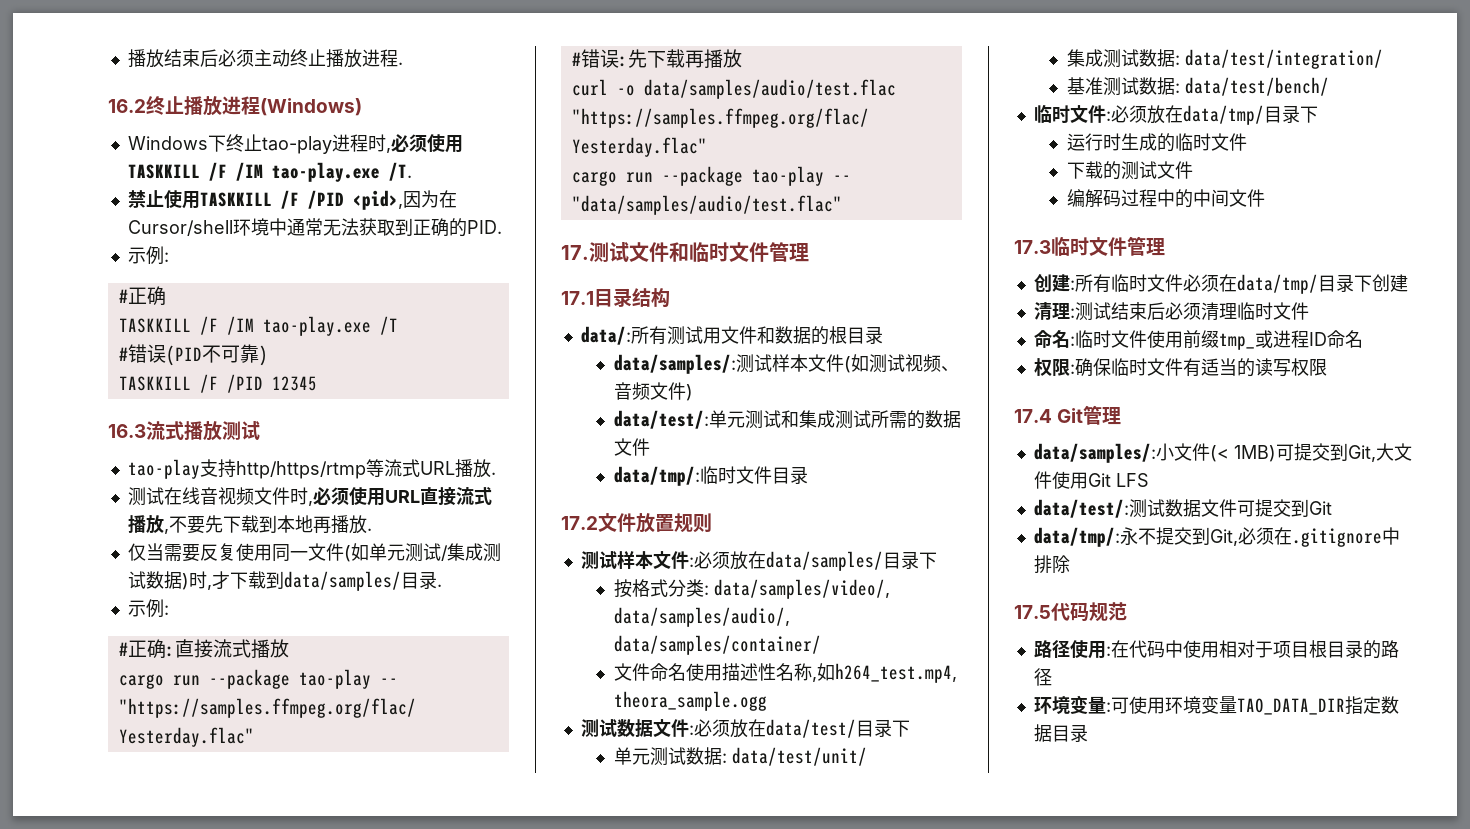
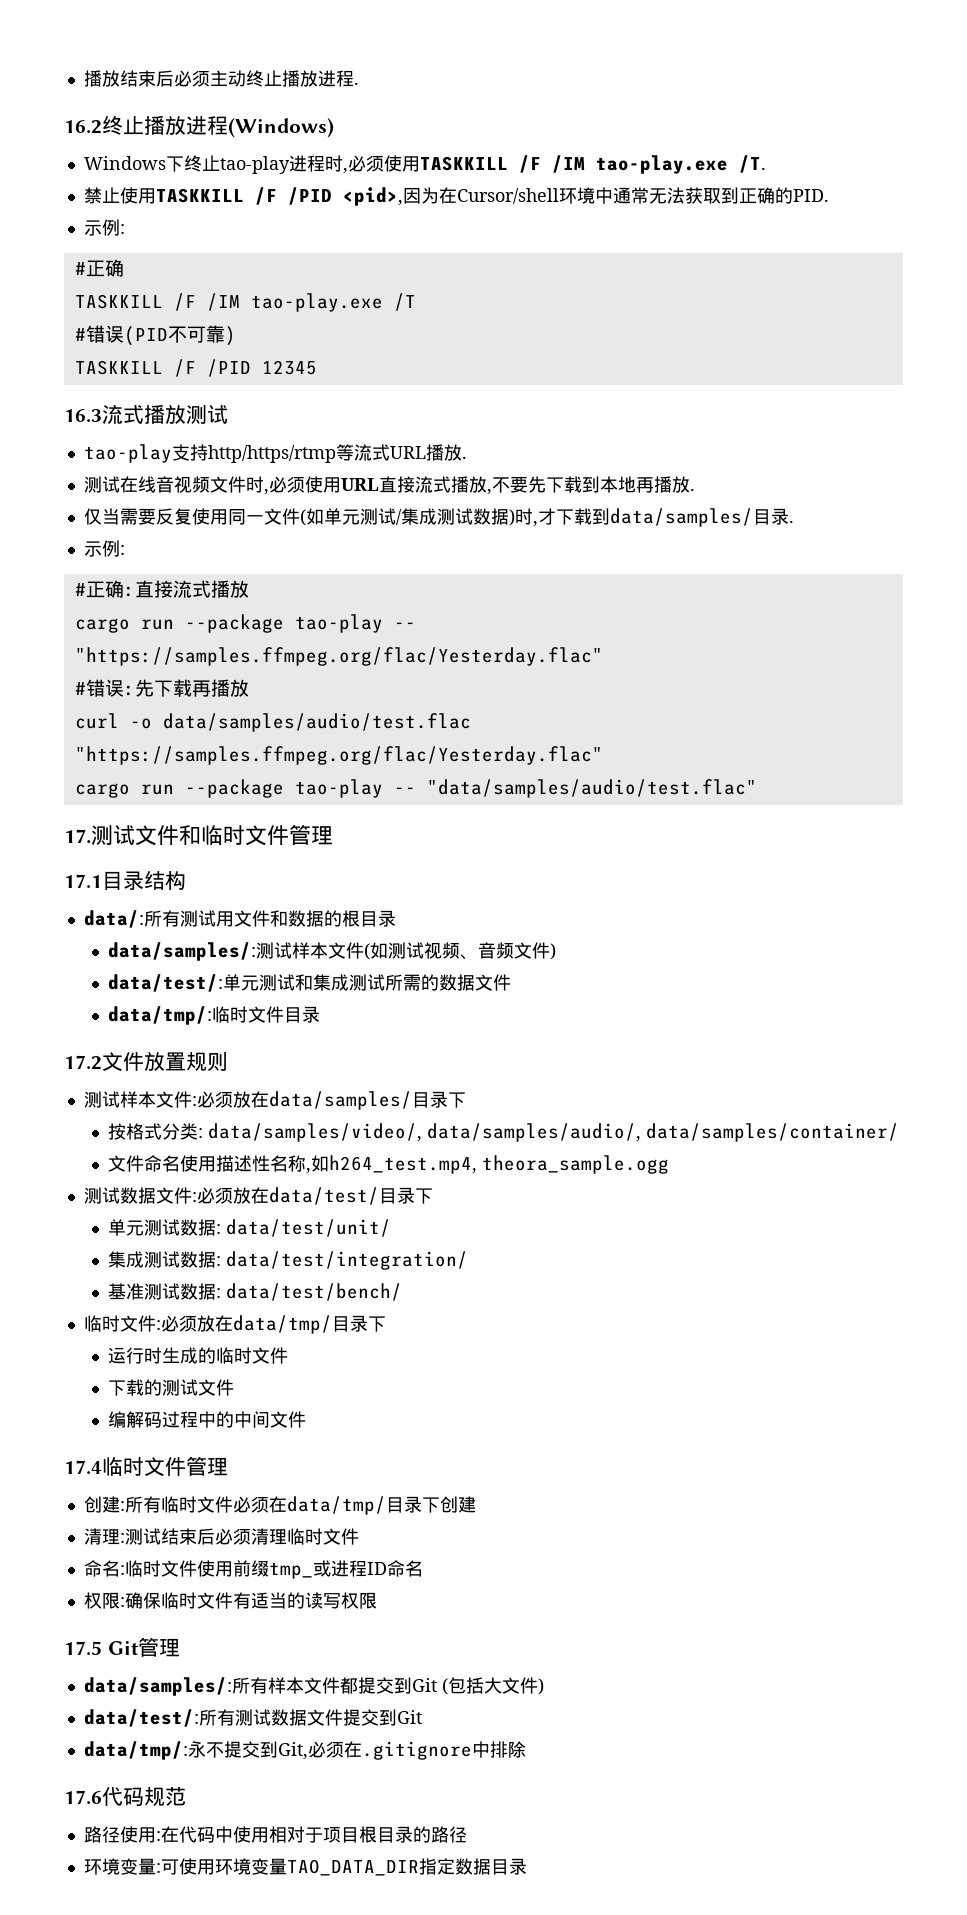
[1014,240,1051,254] 17.3 -> [64,1460,102,1474] 17.4
[1014,409,1052,423] 17.4 -> [64,1641,102,1655] 17.5
[1155,443,1412,462] [1033,471,1149,489] [1033,499,1255,518] 小文件(< 1MB)可提交到Git,大文件使用Git LFS // data/test/:测试数据文件可 -> [231,1677,544,1695] [83,1709,343,1727] 所有样本文件都提交到Git (包括大文件) // data/test/:所有测试数据文件
[1014,605,1051,619] 17.5 -> [64,1790,102,1804] 17.6

